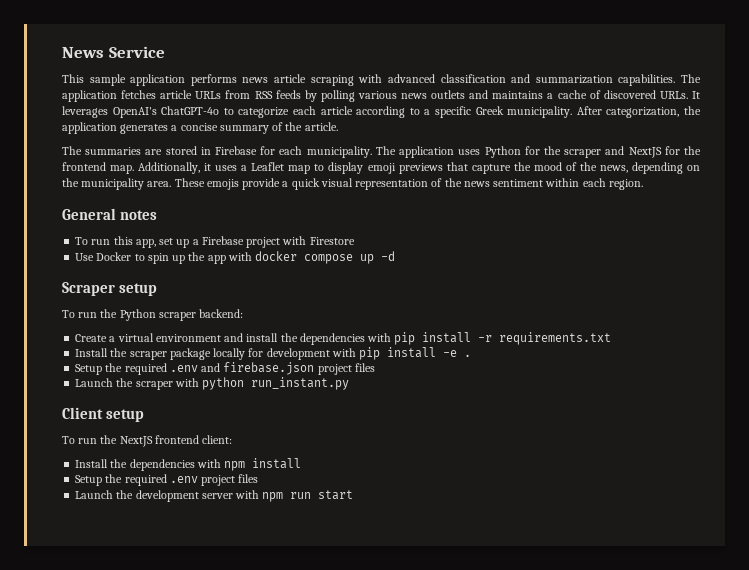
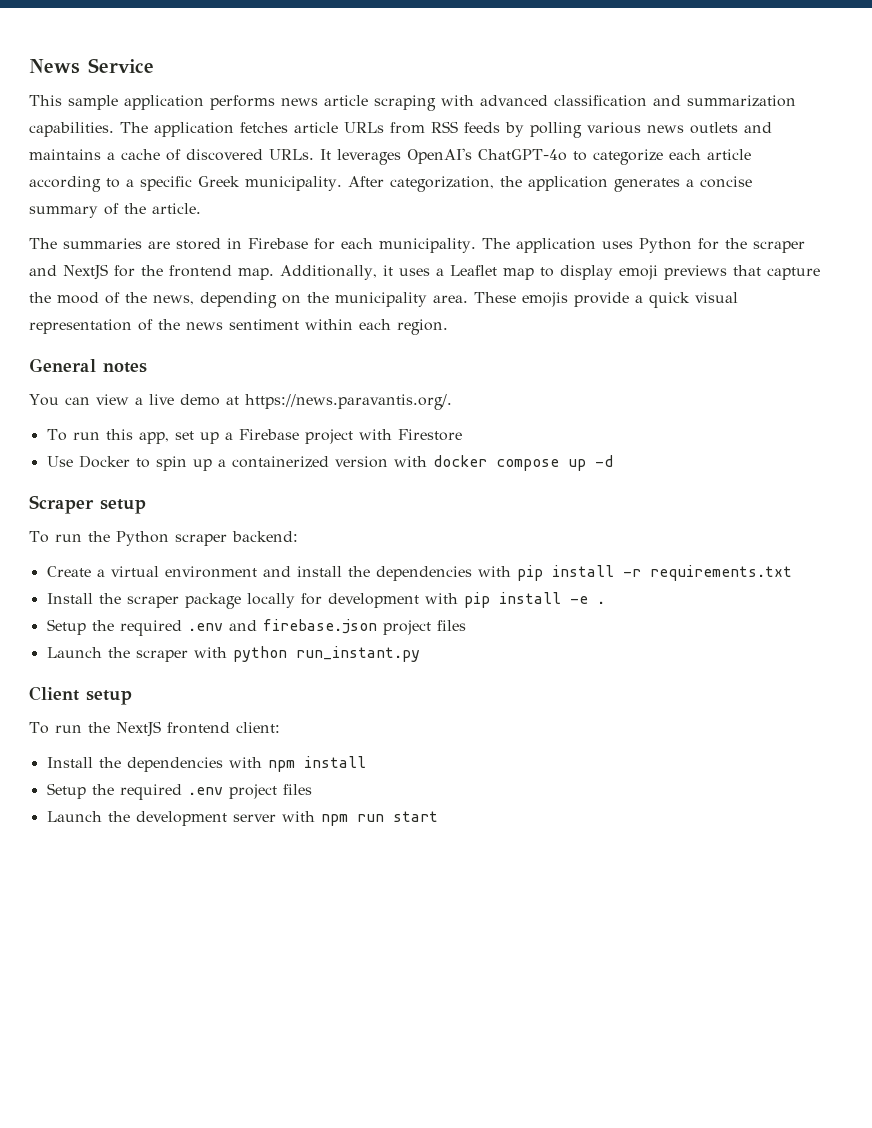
(158, 215) none -> [29,394,452,410] // You can view a live demo at https://news.paravantis.org/.
[188,252,226,264] the app -> [217,456,388,468] a containerized version

